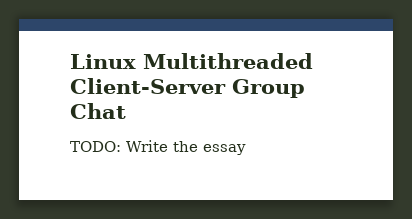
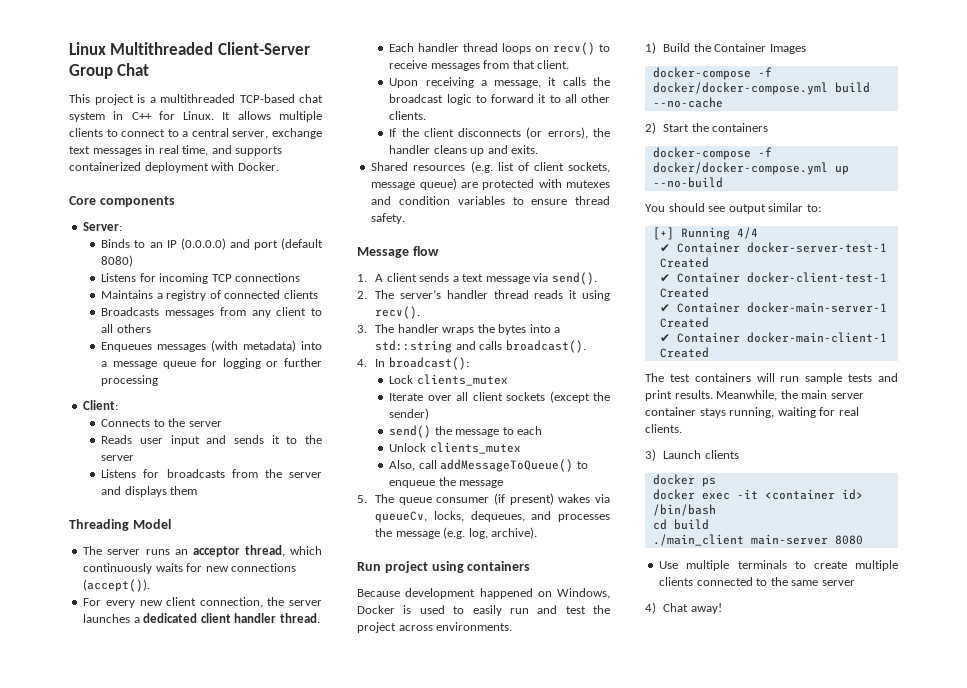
[70,140,246,155] TODO: Write the essay -> [69,94,323,105] [69,111,322,122] [69,128,322,139] [69,145,283,156] [69,162,279,173] [69,196,175,207] [83,222,123,231] [101,238,323,250] [101,255,134,267] [101,273,301,284] [101,290,318,301] [101,307,322,318] [101,324,151,333] [101,340,322,352] [101,358,322,369] [101,375,159,386] [83,400,119,410] [101,418,222,427] [101,435,323,446] [101,455,135,461] [101,469,323,478] [101,486,198,497] [69,519,171,531] [83,545,322,557] [83,563,297,574] [83,579,151,592] [83,597,322,608] [83,613,320,623] [389,42,610,55] [389,60,570,71] [389,77,610,88] [389,94,610,105] [389,111,427,120] [389,127,610,139] [389,145,539,156] [371,161,610,173] [371,178,610,190] [371,196,610,205] [371,213,406,224] [357,246,439,258] [357,272,597,285] [357,289,610,301] [375,306,421,319] [357,324,561,335] [375,340,586,353] [357,357,469,370] [389,374,508,386] [389,391,610,403] [389,408,430,420] [389,425,543,438] [389,442,521,454] [389,459,588,472] [389,477,504,488] [357,493,610,505] [375,511,610,523] [375,527,538,539] [357,561,531,573] [357,588,610,599] [357,605,610,616] [357,622,513,633] [645,42,806,54] [652,67,772,80] [652,82,870,95] [652,97,723,108] [645,122,769,134] [652,147,772,160] [652,162,849,175] [652,177,723,188] [645,203,821,214] [652,227,758,240] [659,242,887,253] [659,257,709,268] [659,272,887,283] [659,287,709,298] [659,302,887,313] [659,317,709,328] [659,332,887,343] [659,347,709,358] [645,373,898,384] [645,390,864,401] [645,407,859,418] [645,424,682,433] [645,449,739,461] [652,474,716,487] [652,489,863,500] [652,504,716,516] [652,519,709,530] [652,534,863,546] [659,560,898,571] [659,577,855,586] [645,602,722,614] This project is a multithreaded TCP-based chat system in C++ for Linux. It allows multiple clients to connect to a central server, exchange text messages in real time, and supports containerized deployment with Docker. // Core components // Server: // Binds to an IP (0.0.0.0) and port (default 8080) // Listens for incoming TCP connections // Maintains a registry of connected clients // Broadcasts messages from any client to all others // Enqueues messages (with metadata) into a message queue for logging or further processing // Client: // Connects to the server // Reads user input and sends it to the server // Listens for broadcasts from the server and displays them // Threading Model // The server runs an acceptor thread, which continuously waits for new connections (accept()). // For every new client connection, the server launches a dedicated client handler thread. // Each handler thread loops on recv() to receive messages from that client. // Upon receiving a message, it calls the broadcast logic to forward it to all other clients. // If the client disconnects (or errors), the handler cleans up and exits. // Shared resources (e.g. list of client sockets, message queue) are protected with mutexes and condition variables to ensure thread safety. // Message flow // 1. A client sends a text message via send(). // 2. The server’s handler thread reads it using recv(). // 3. The handler wraps the bytes into a std::string and calls broadcast(). // 4. In broadcast(): // Lock clients_mutex // Iterate over all client sockets (except the sender) // send() the message to each // Unlock clients_mutex // Also, call addMessageToQueue() to enqueue the message // 5. The queue consumer (if present) wakes via queueCv, locks, dequeues, and processes the message (e.g. log, archive). // Run project using containers // Because development happened on Windows, Docker is used to easily run and test the project across environments. // 1) Build the Container Images // docker-compose -f docker/docker-compose.yml build --no-cache // 2) Start the containers // docker-compose -f docker/docker-compose.yml up --no-build // You should see output similar to: // [+] Running 4/4 // ✔ Container docker-server-test-1 Created // ✔ Container docker-client-test-1 Created // ✔ Container docker-main-server-1 Created // ✔ Container docker-main-client-1 Created // The test containers will run sample tests and print results. Meanwhile, the main server container stays running, waiting for real clients. // 3) Launch clients // docker ps // docker exec -it <container id> /bin/bash // cd build // ./main_client main-server 8080 // Use multiple terminals to create multiple clients connected to the same server // 4) Chat away!

